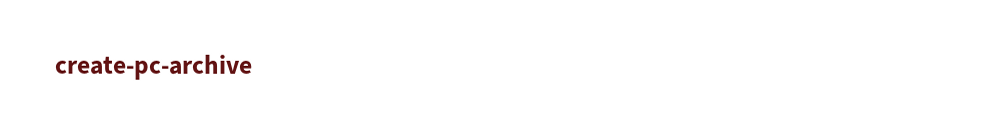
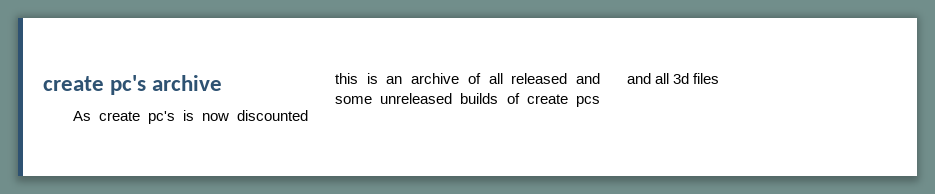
[54,54,253,80] create-pc-archive -> [43,75,223,95] [73,110,308,124] [335,73,600,84] [335,93,600,107] [627,73,720,84] create pc's archive // As create pc's is now discounted this is an archive of all released and some unreleased builds of create pcs and all 3d files

